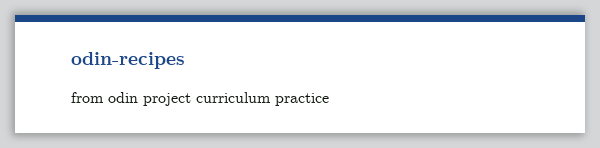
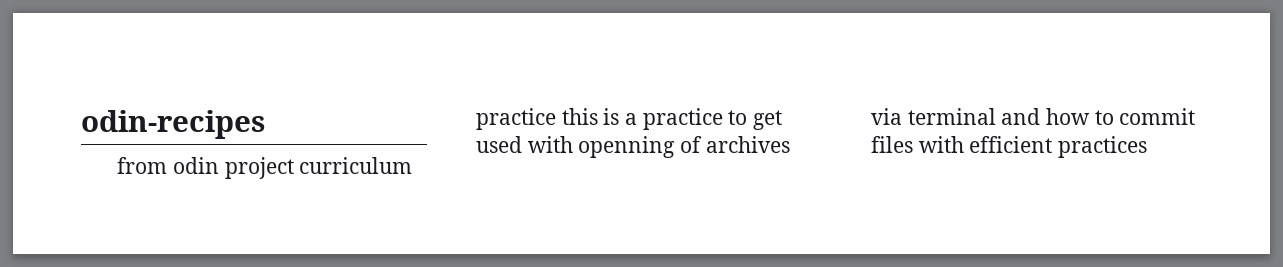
(329, 99) none -> [561,108,783,130] [476,136,790,158] [871,108,1196,125] [871,136,1148,158] this is a practice to get used with openning of archives via terminal and how to commit files with efficient practices

